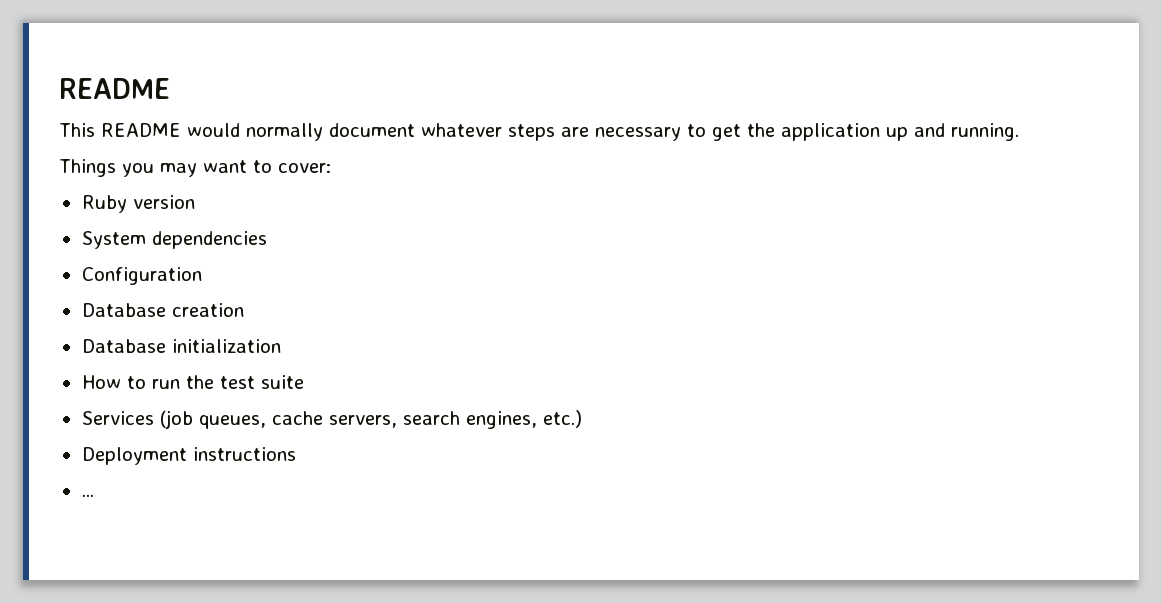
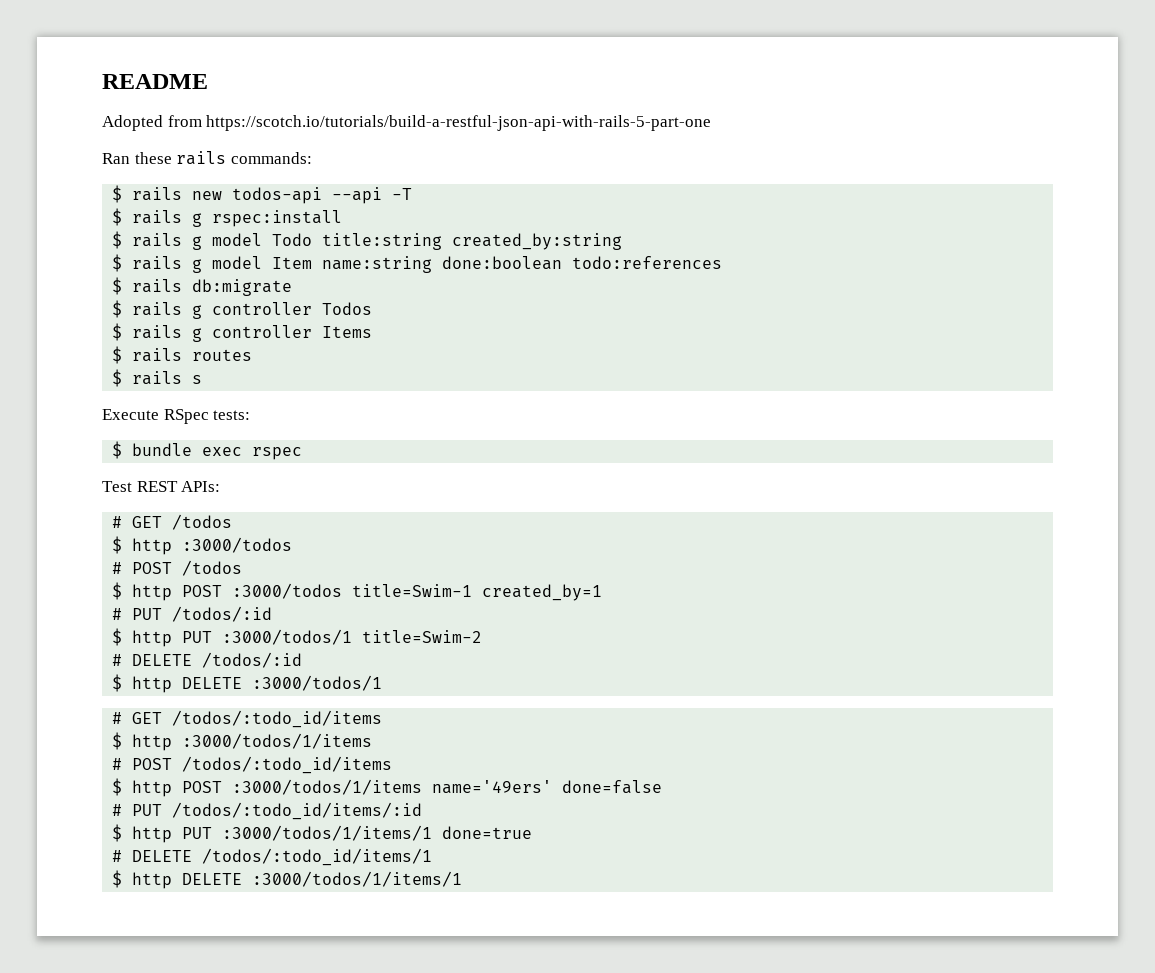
[59,123,1019,141] [59,159,331,177] [81,195,195,213] [81,231,267,249] [81,267,202,285] [81,303,244,317] [81,339,281,353] [81,375,304,389] [81,410,582,429] [81,447,296,465] [81,494,94,497] This README would normally document whatever steps are necessary to get the application up and running. // Things you may want to cover: // Ruby version // System dependencies // Configuration // Database creation // Database initialization // How to run the test suite // Services (job queues, cache servers, search engines, etc.) // Deployment instructions // ... -> [102,115,712,131] [102,151,312,165] [112,185,413,204] [112,208,343,227] [112,231,623,250] [112,254,723,273] [112,277,293,296] [112,300,373,319] [112,323,373,342] [112,346,253,364] [112,369,203,387] [102,409,251,424] [112,441,303,460] [102,481,221,492] [112,514,233,530] [112,536,293,555] [112,560,243,576] [112,582,603,601] [112,606,273,622] [112,628,483,647] [112,652,303,668] [112,674,383,693] [112,710,383,728] [112,732,373,751] [112,756,393,774] [112,778,663,797] [112,802,423,820] [112,824,533,843] [112,848,433,866] [112,870,463,889] Adopted from https://scotch.io/tutorials/build-a-restful-json-api-with-rails-5-part-one // Ran these rails commands: // $ rails new todos-api --api -T // $ rails g rspec:install // $ rails g model Todo title:string created_by:string // $ rails g model Item name:string done:boolean todo:references // $ rails db:migrate // $ rails g controller Todos // $ rails g controller Items // $ rails routes // $ rails s // Execute RSpec tests: // $ bundle exec rspec // Test REST APIs: // # GET /todos // $ http :3000/todos // # POST /todos // $ http POST :3000/todos title=Swim-1 created_by=1 // # PUT /todos/:id // $ http PUT :3000/todos/1 title=Swim-2 // # DELETE /todos/:id // $ http DELETE :3000/todos/1 // # GET /todos/:todo_id/items // $ http :3000/todos/1/items // # POST /todos/:todo_id/items // $ http POST :3000/todos/1/items name='49ers' done=false // # PUT /todos/:todo_id/items/:id // $ http PUT :3000/todos/1/items/1 done=true // # DELETE /todos/:todo_id/items/1 // $ http DELETE :3000/todos/1/items/1

